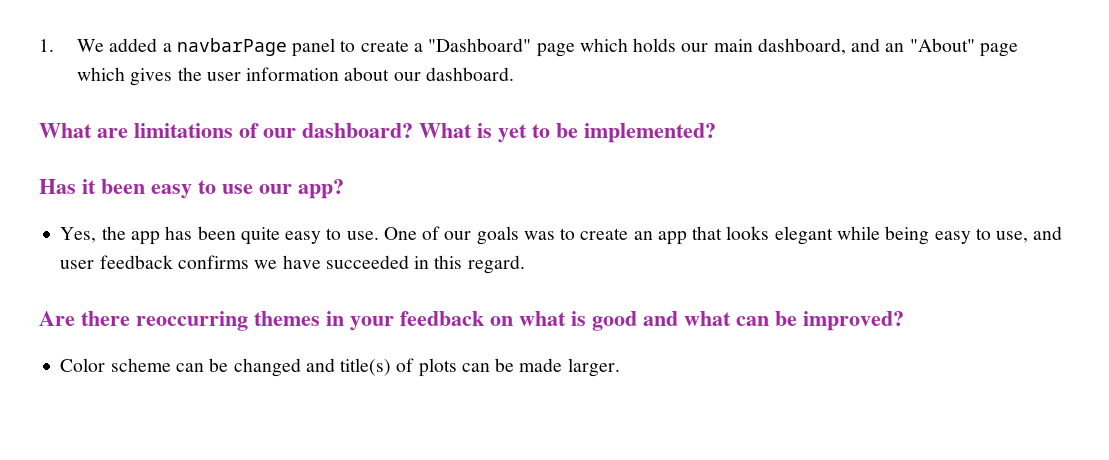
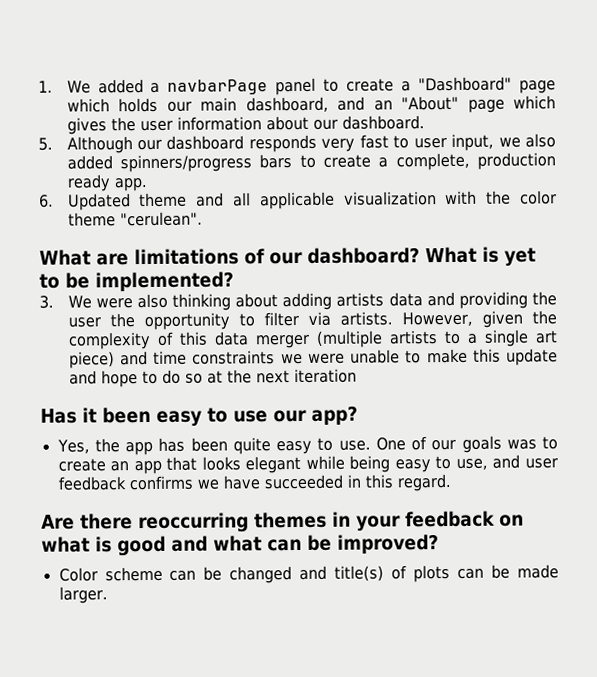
(514, 74) none -> [38,133,557,154] [66,152,556,173] [66,174,148,192] [39,190,557,211] [67,211,203,227] // 5. Although our dashboard responds very fast to user input, we also added spinners/progress bars to create a complete, production ready app. // 6. Updated theme and all applicable visualization with the color theme "cerulean".
(716, 133) none -> [39,291,557,311] [67,310,557,331] [67,329,558,350] [68,348,559,369] [68,368,357,388] // 3. We were also thinking about adding artists data and providing the user the opportunity to filter via artists. However, given the complexity of this data merger (multiple artists to a single art piece) and time constraints we were unable to make this update and hope to do so at the next iteration

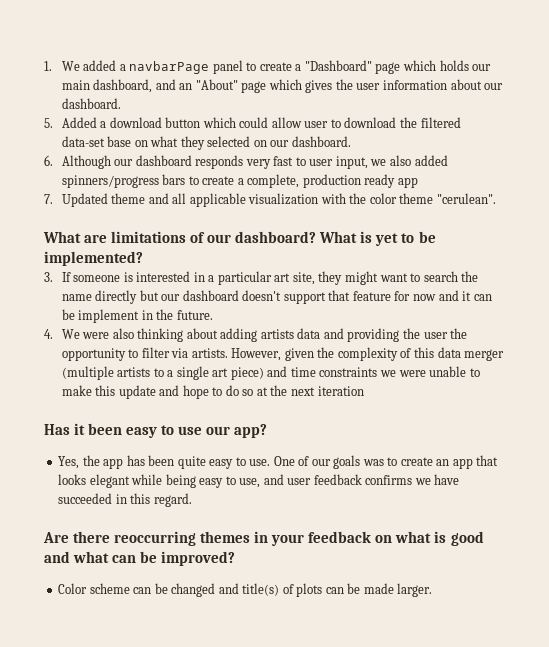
(53, 144) none -> [61,117,461,128] [61,136,351,150] [44,155,53,166] Added a download button which could allow user to download the filtered data-set base on what they selected on our dashboard. // 6.
[113,178,148,192] [39,194,54,208] app. // 6. -> [397,177,418,188] [44,194,53,204] app // 7.
(54, 302) none -> [61,271,479,285] [61,290,492,304] [61,309,213,323] [44,329,53,339] If someone is interested in a particular art site, they might want to search the name directly but our dashboard doesn't support that feature for now and it can be implement in the future. // 4.

